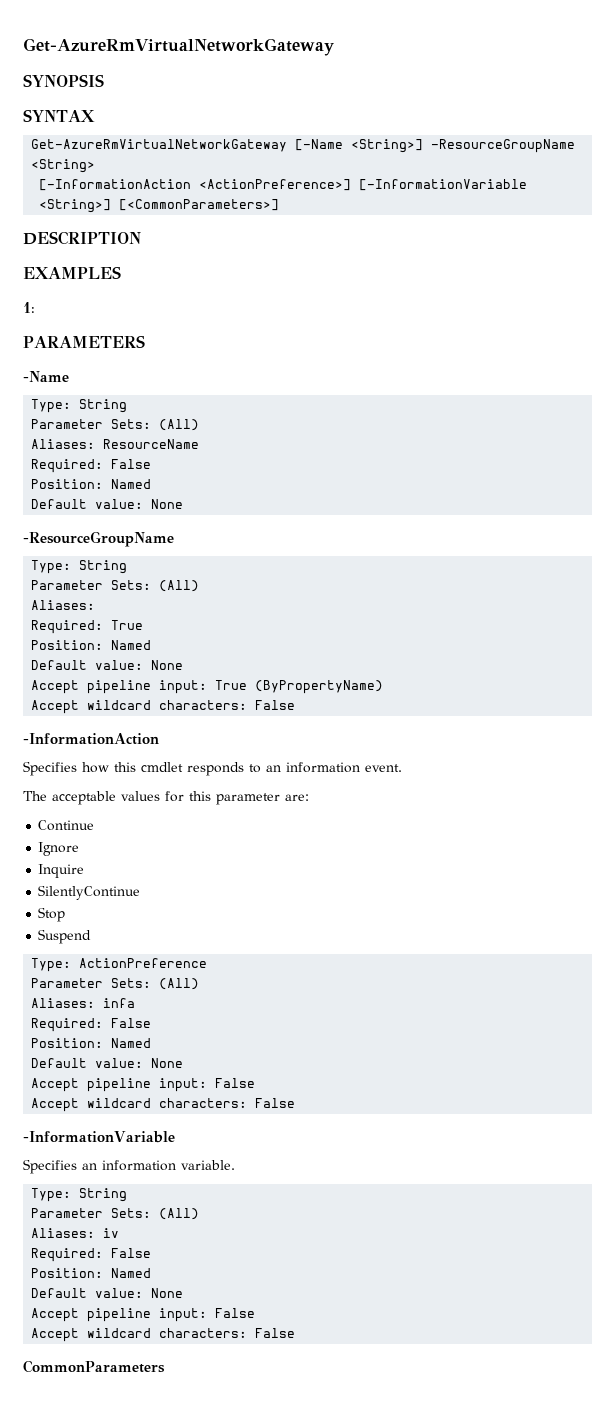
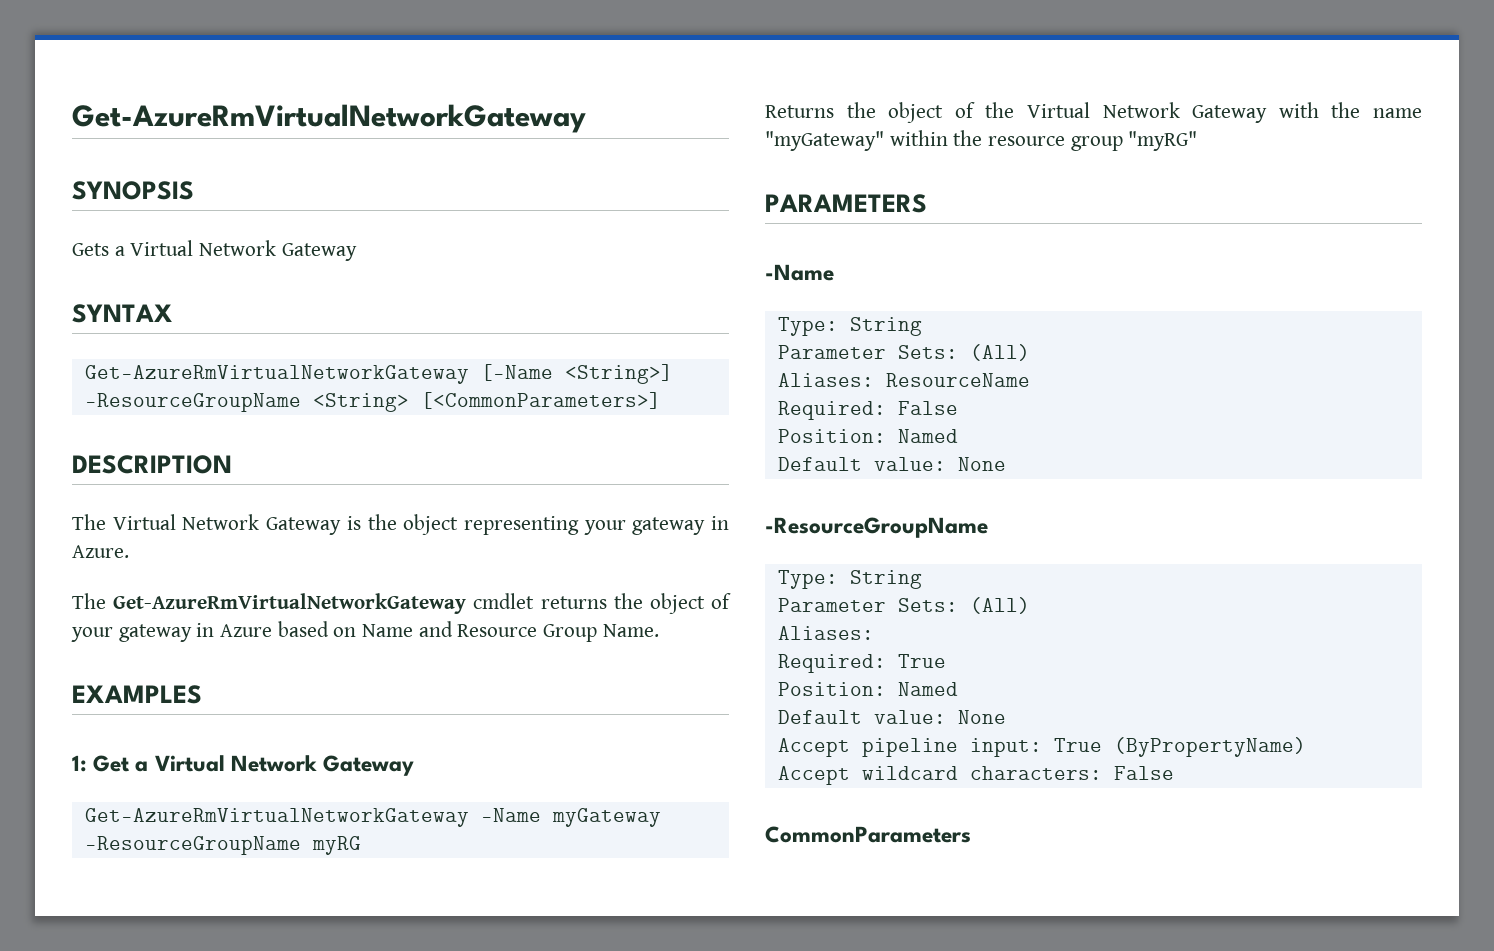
(104, 80) none -> [72,240,357,261] // Gets a Virtual Network Gateway
[39,179,528,191] [39,199,280,213] [23,231,141,245] [23,266,121,279] [23,302,35,313] // [-InformationAction <ActionPreference>] [-InformationVariable <String>] [<CommonParameters>] // DESCRIPTION // EXAMPLES // 1: -> [420,392,661,409] [72,455,232,474] [72,514,729,535] [72,545,129,558] [72,593,731,614] [71,621,659,642] [72,685,202,704] [72,755,415,776] [84,808,661,827] [84,836,361,855] [765,102,1422,123] [765,130,1198,151] [<CommonParameters>] // DESCRIPTION // The Virtual Network Gateway is the object representing your gateway in Azure. // The Get-AzureRmVirtualNetworkGateway cmdlet returns the object of your gateway in Azure based on Name and Resource Group Name. // EXAMPLES // 1: Get a Virtual Network Gateway // Get-AzureRmVirtualNetworkGateway -Name myGateway -ResourceGroupName myRG // Returns the object of the Virtual Network Gateway with the name "myGateway" within the resource group "myRG"
[23,733,159,745] [23,761,402,776] [23,791,309,805] [38,820,95,831] [38,842,80,856] [38,864,85,878] [38,885,141,900] [38,907,66,922] [38,929,92,944] [31,958,208,972] [31,978,200,990] [31,998,136,1008] [31,1018,152,1032] [31,1038,152,1048] [31,1058,184,1068] [31,1078,256,1092] [31,1098,296,1112] [23,1131,175,1143] [23,1159,235,1174] [31,1188,128,1202] [31,1208,200,1220] [31,1228,120,1238] [31,1248,152,1262] [31,1268,152,1278] [31,1288,184,1298] [31,1308,256,1322] [31,1328,296,1342] // -InformationAction // Specifies how this cmdlet responds to an information event. // The acceptable values for this parameter are: // Continue // Ignore // Inquire // SilentlyContinue // Stop // Suspend // Type: ActionPreference // Parameter Sets: (All) // Aliases: infa // Required: False // Position: Named // Default value: None // Accept pipeline input: False // Accept wildcard characters: False // -InformationVariable // Specifies an information variable. // Type: String // Parameter Sets: (All) // Aliases: iv // Required: False // Position: Named // Default value: None // Accept pipeline input: False // Accept wildcard characters: False -> (1174, 773) none

